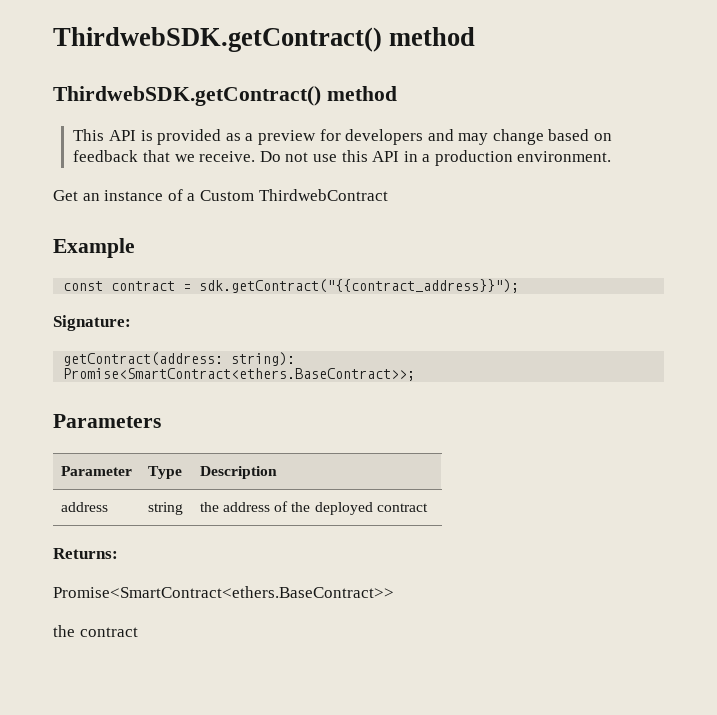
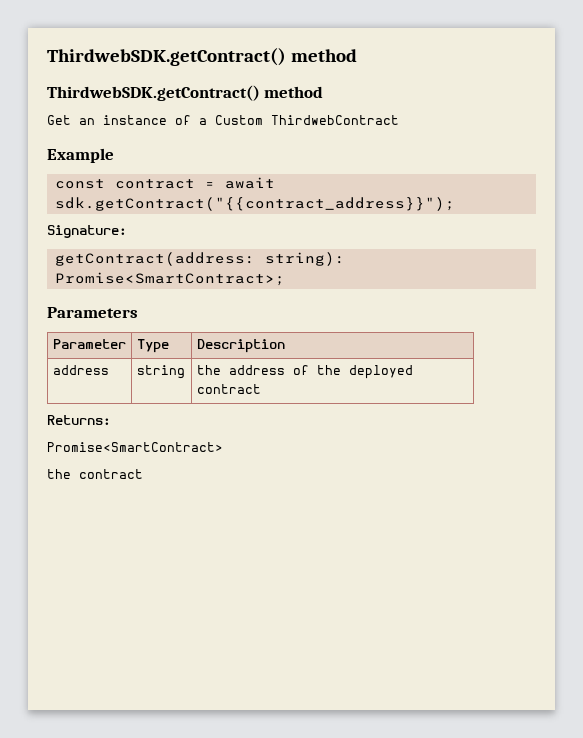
[73,129,613,145] [73,150,612,166] // This API is provided as a preview for developers and may change based on feedback that we receive. Do not use this API in a production environment. -> (324, 92) none
(192, 287) none -> [224,177,275,189] await
[63,368,416,381] Promise<SmartContract<ethers.BaseContract>>; -> [54,272,285,286] Promise<SmartContract>;
[53,586,394,598] Promise<SmartContract<ethers.BaseContract>> -> [47,442,223,452] Promise<SmartContract>

